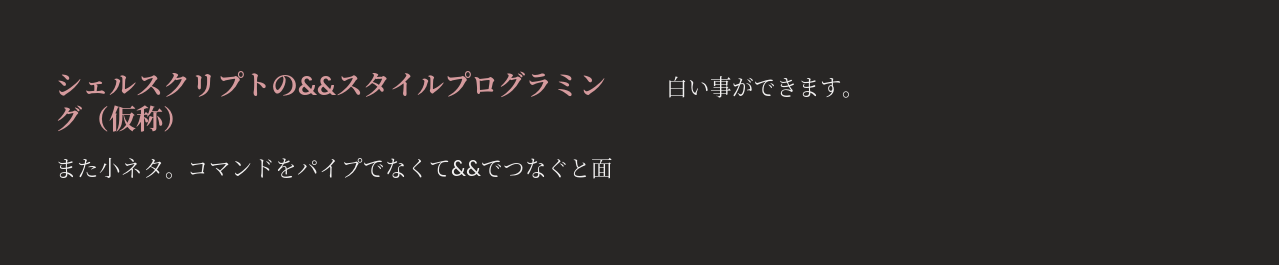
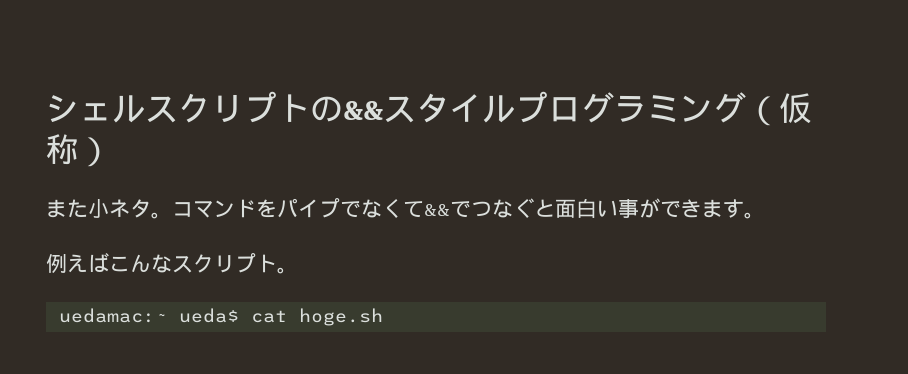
(864, 94) none -> [46,253,298,274] [58,308,383,326] // 例えばこんなスクリプト。 // uedamac:~ ueda$ cat hoge.sh

